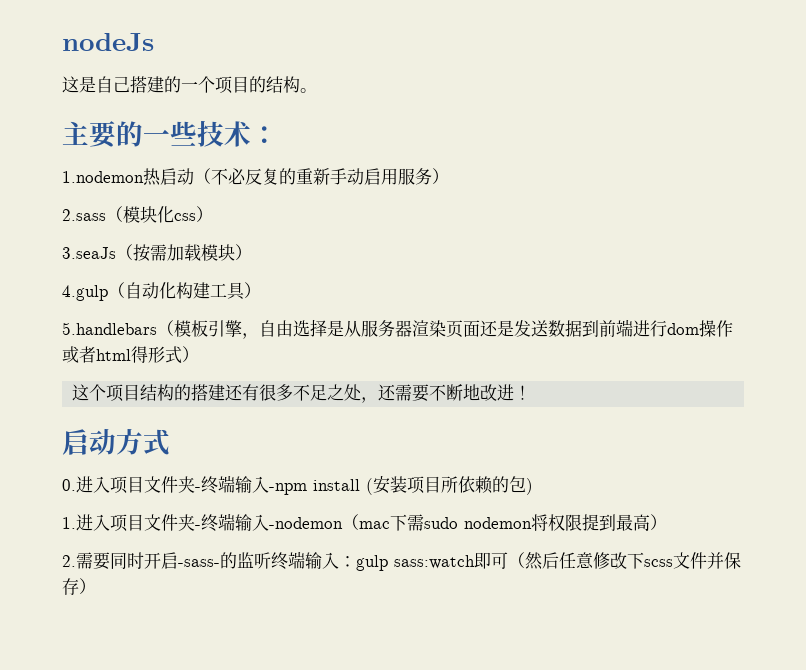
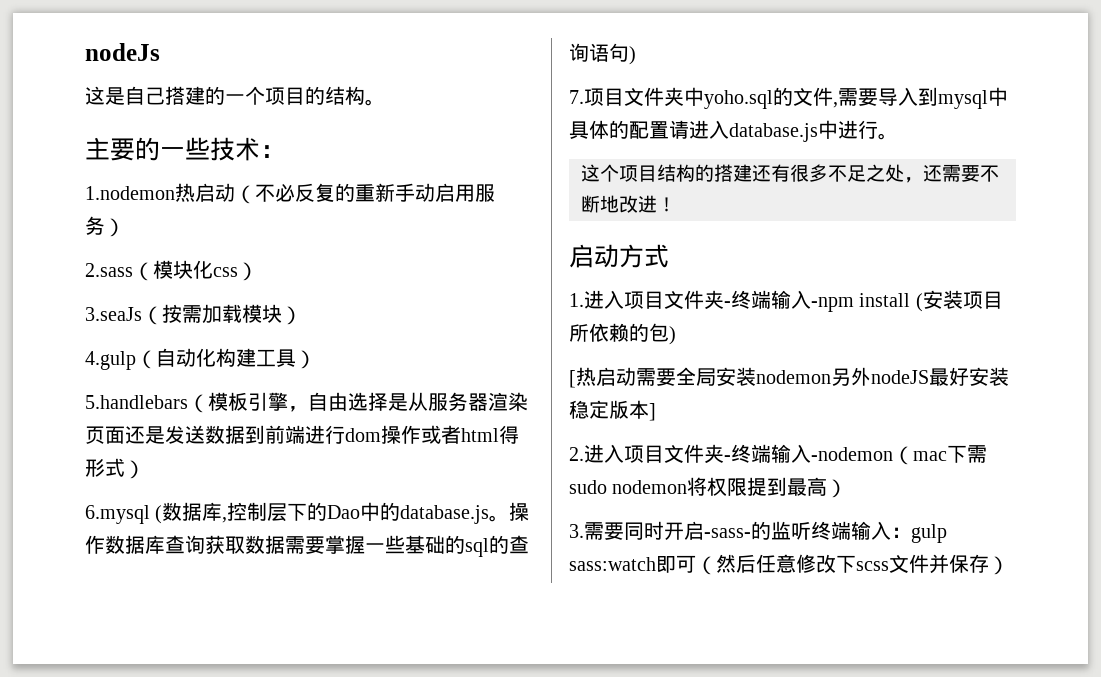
(199, 354) none -> [85,502,530,524] [85,535,529,557] [569,43,636,65] [569,87,1008,109] [569,120,898,142] // 6.mysql (数据库,控制层下的Dao中的database.js。操作数据库查询获取数据需要掌握一些基础的sql的查询语句) // 7.项目文件夹中yoho.sql的文件,需要导入到mysql中具体的配置请进入database.js中进行。
[62,479,76,491] 0. -> [569,293,584,307] 1.
[62,517,76,529] 1. -> [569,367,1009,388] [569,400,656,421] [569,447,584,461] [热启动需要全局安装nodemon另外nodeJS最好安装稳定版本] // 2.
[62,555,76,567] 2. -> [569,524,584,538] 3.

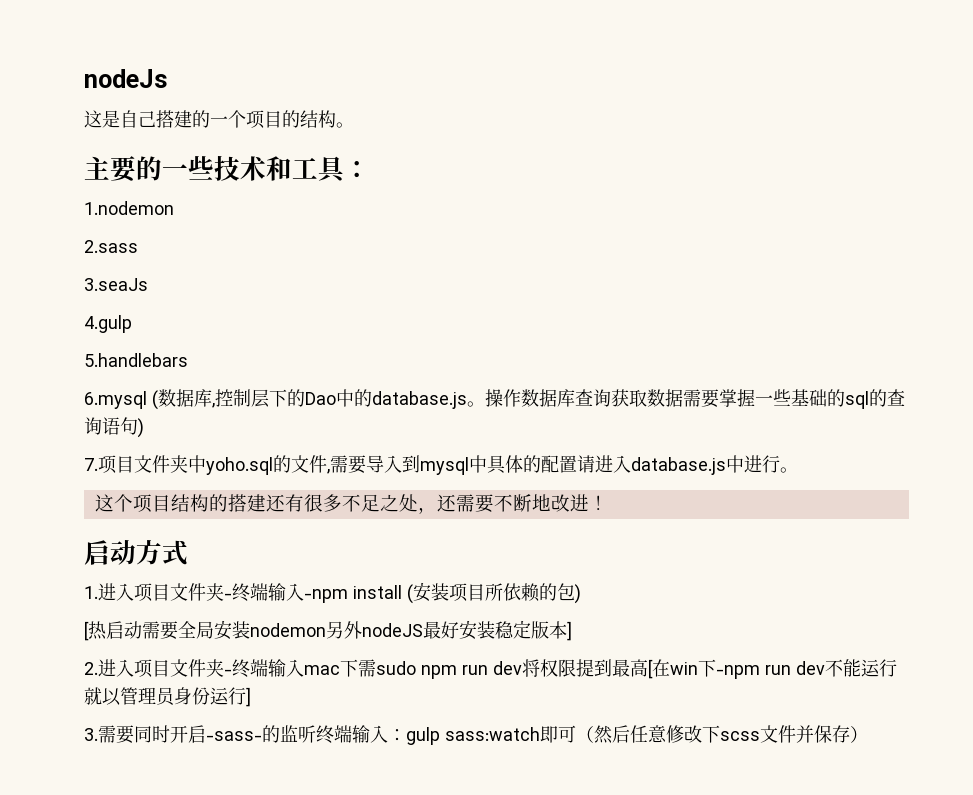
(260, 149) none -> [266,156,347,183] 和工具
[175,183,495,204] [85,216,125,237] [85,260,258,281] [85,304,302,325] [85,348,316,370] [85,392,528,413] [85,425,519,444] [85,458,145,479] 热启动（不必反复的重新手动启用服务） // 2.sass（模块化css） // 3.seaJs（按需加载模块） // 4.gulp（自动化构建工具） // 5.handlebars（模板引擎，自由选择是从服务器渲染页面还是发送数据到前端进行dom操作或者html得形式） -> [84,240,138,253] [84,278,148,291] [84,315,132,333] [84,353,188,367] // 2.sass // 3.seaJs // 4.gulp // 5.handlebars
[811,446,913,465] -nodemon（ -> (304, 668) none
[612,480,688,494] nodemon -> [421,661,522,679] npm run dev
[827,479,848,498] ） -> [648,659,897,679] [84,687,251,707] [在win下-npm run dev不能运行就以管理员身份运行]

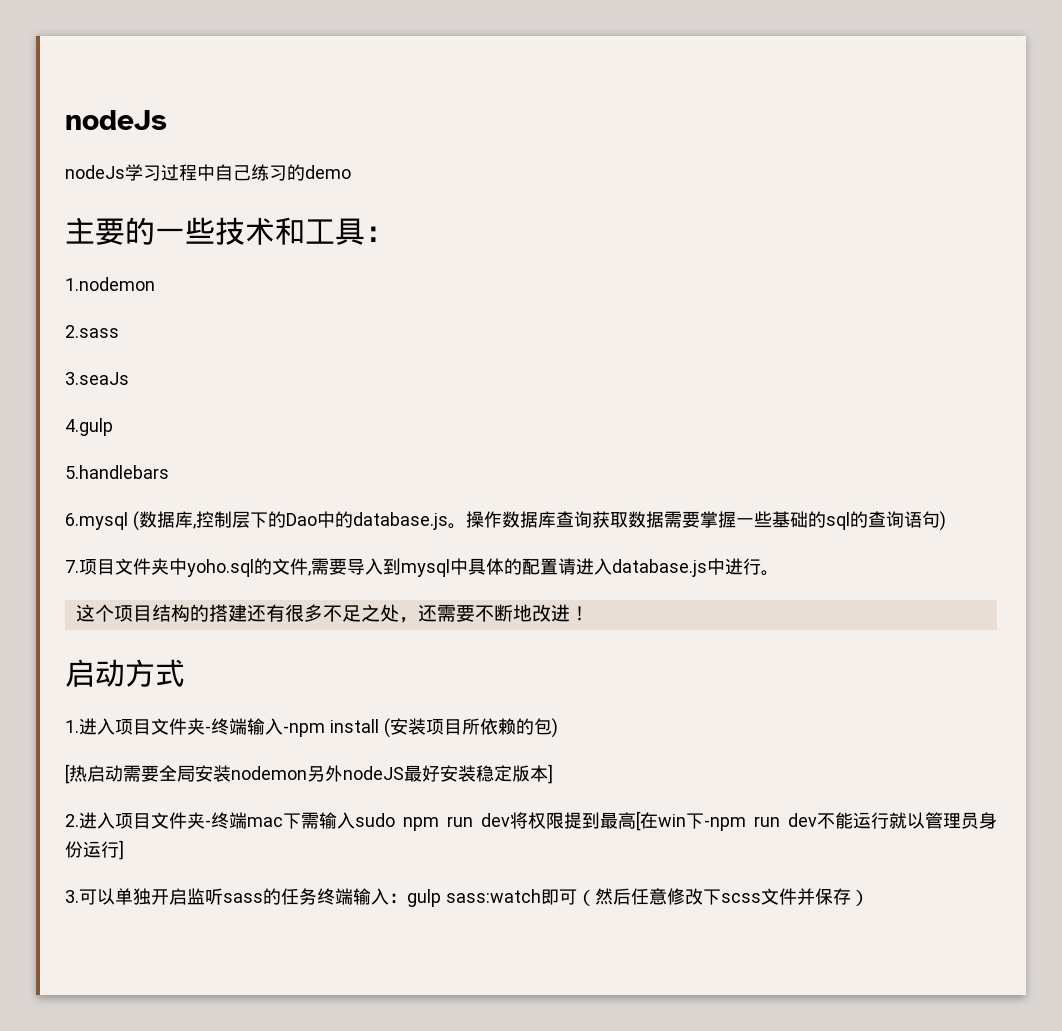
[84,110,354,129] 这是自己搭建的一个项目的结构。 -> [65,164,351,181] nodeJs学习过程中自己练习的demo
[268,659,304,677] 输入 -> (247, 820) none
(376, 668) none -> [319,812,355,829] 输入
[98,725,316,744] 需要同时开启-sass-的监听 -> [79,888,317,905] 可以单独开启监听sass的任务

